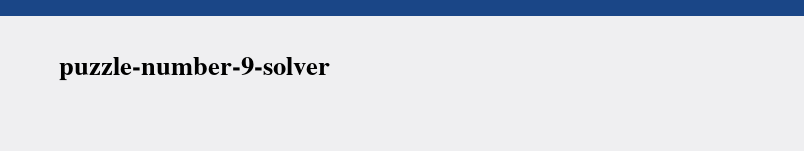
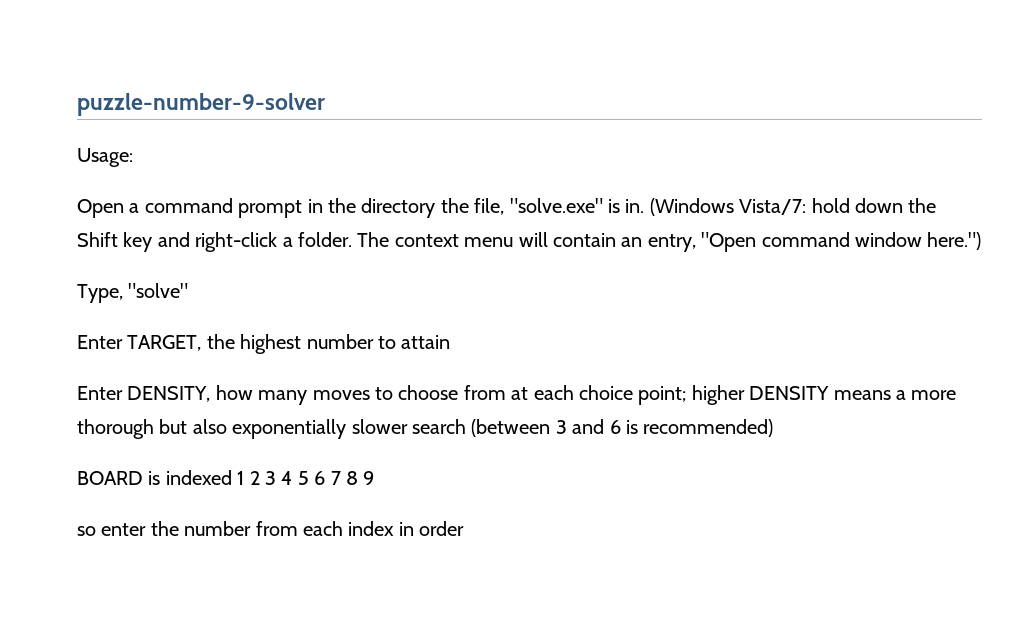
(330, 69) none -> [77,148,133,167] [77,198,937,218] [77,232,982,252] [77,283,189,303] [77,334,451,354] [77,385,957,405] [77,419,774,439] [77,470,375,485] [77,521,465,536] // Usage: // Open a command prompt in the directory the file, "solve.exe" is in. (Windows Vista/7: hold down the Shift key and right-click a folder. The context menu will contain an entry, "Open command window here.") // Type, "solve" // Enter TARGET, the highest number to attain // Enter DENSITY, how many moves to choose from at each choice point; higher DENSITY means a more thorough but also exponentially slower search (between 3 and 6 is recommended) // BOARD is indexed 1 2 3 4 5 6 7 8 9 // so enter the number from each index in order

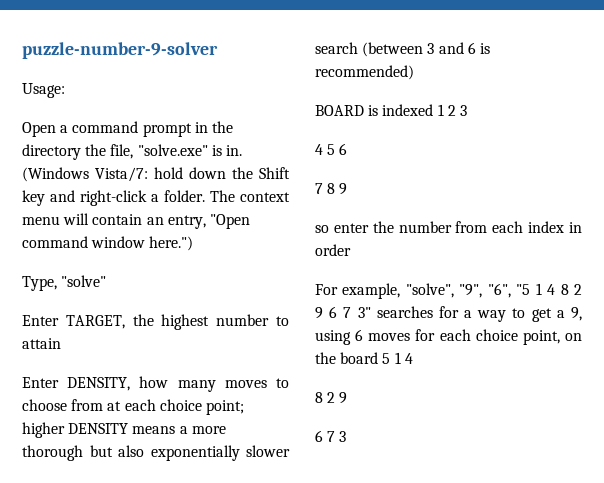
(276, 478) none -> (467, 110) //
(326, 478) none -> (348, 149) //
(465, 528) none -> [315,283,582,299] [315,306,582,322] [315,329,582,345] [315,352,413,364] [315,392,348,404] [315,430,347,442] // For example, "solve", "9", "6", "5 1 4 8 2 9 6 7 3" searches for a way to get a 9, using 6 moves for each choice point, on the board 5 1 4 // 8 2 9 // 6 7 3

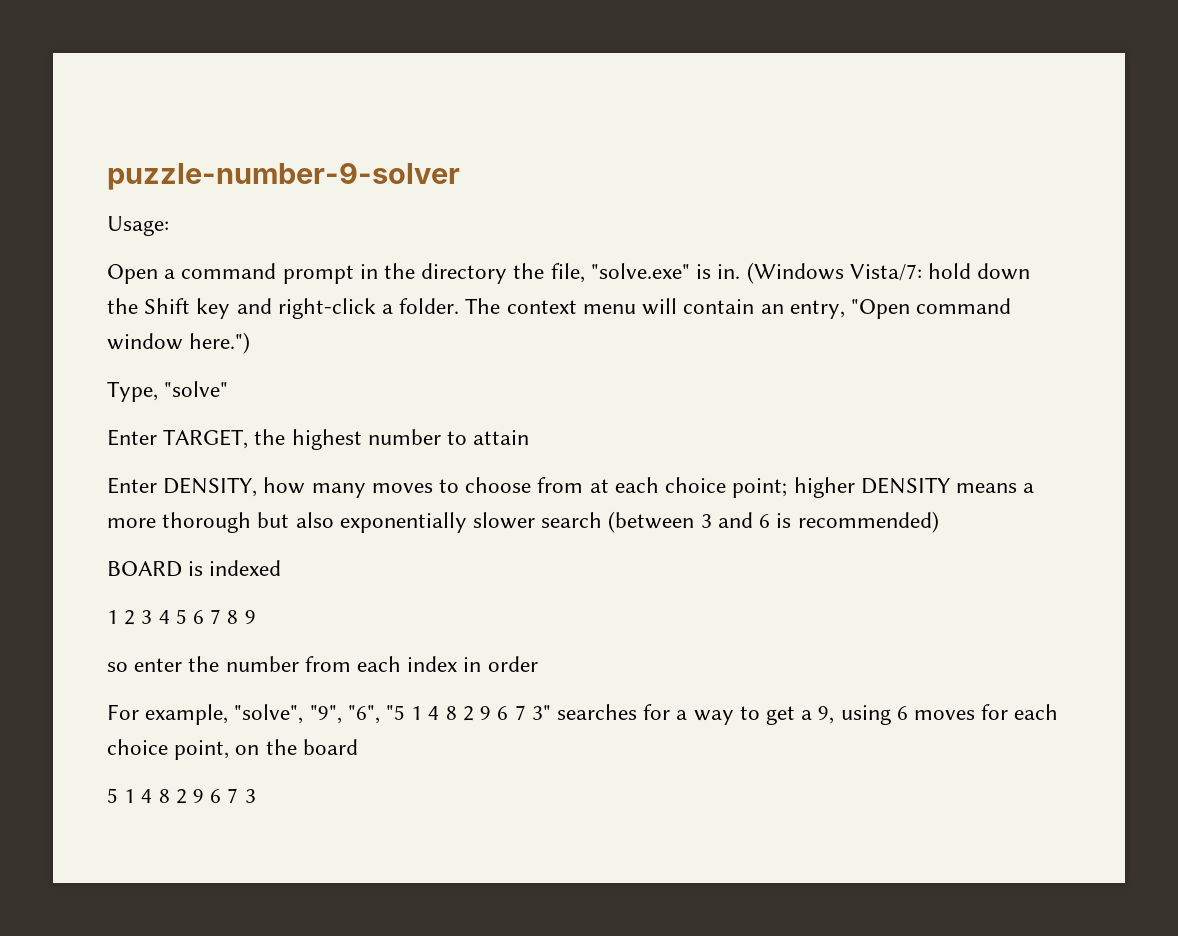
(434, 110) none -> (282, 568) //
(467, 110) // -> (153, 617) none
(348, 149) // -> (205, 617) none
(379, 358) none -> (358, 747) //
[315,392,348,404] // 8 2 9 // -> [158,789,205,804] 8 2 9

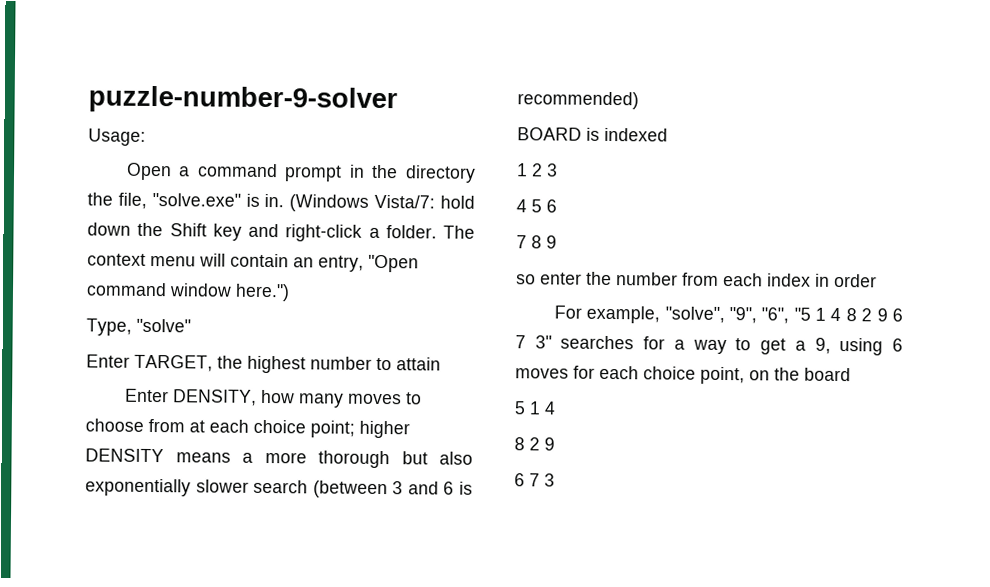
(153, 617) none -> (558, 170) //
(205, 617) none -> (557, 206) //
[158,789,205,804] 8 2 9 -> [514,437,555,451] // 8 2 9 //

